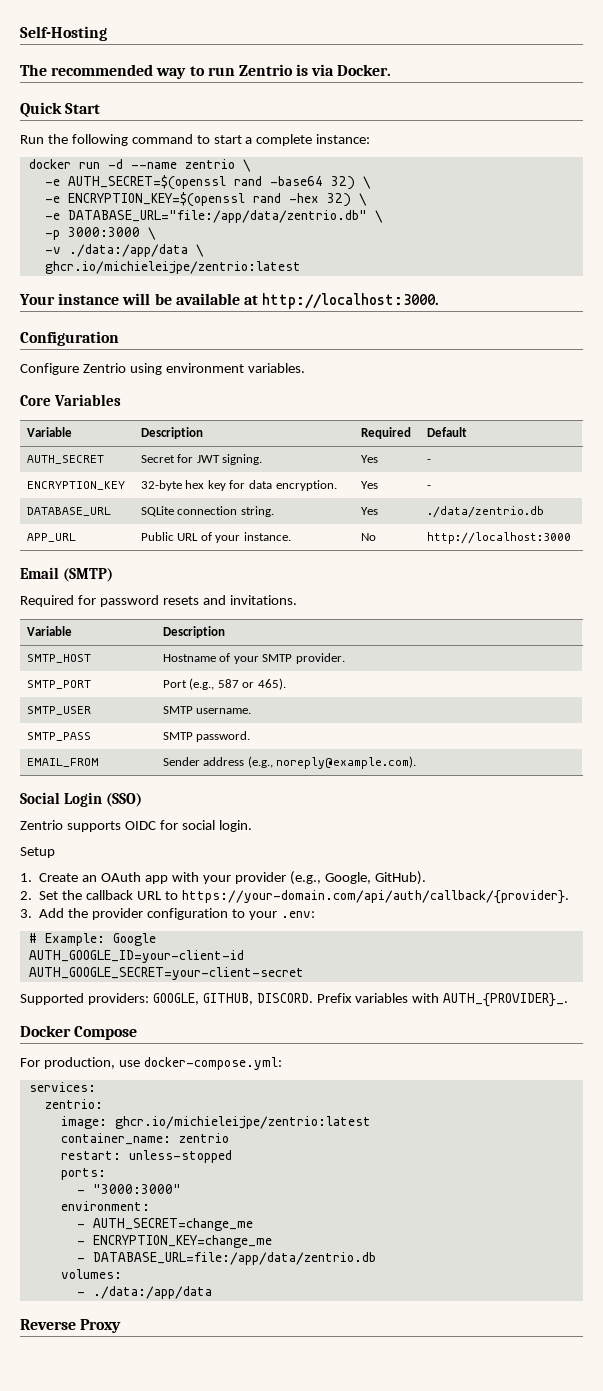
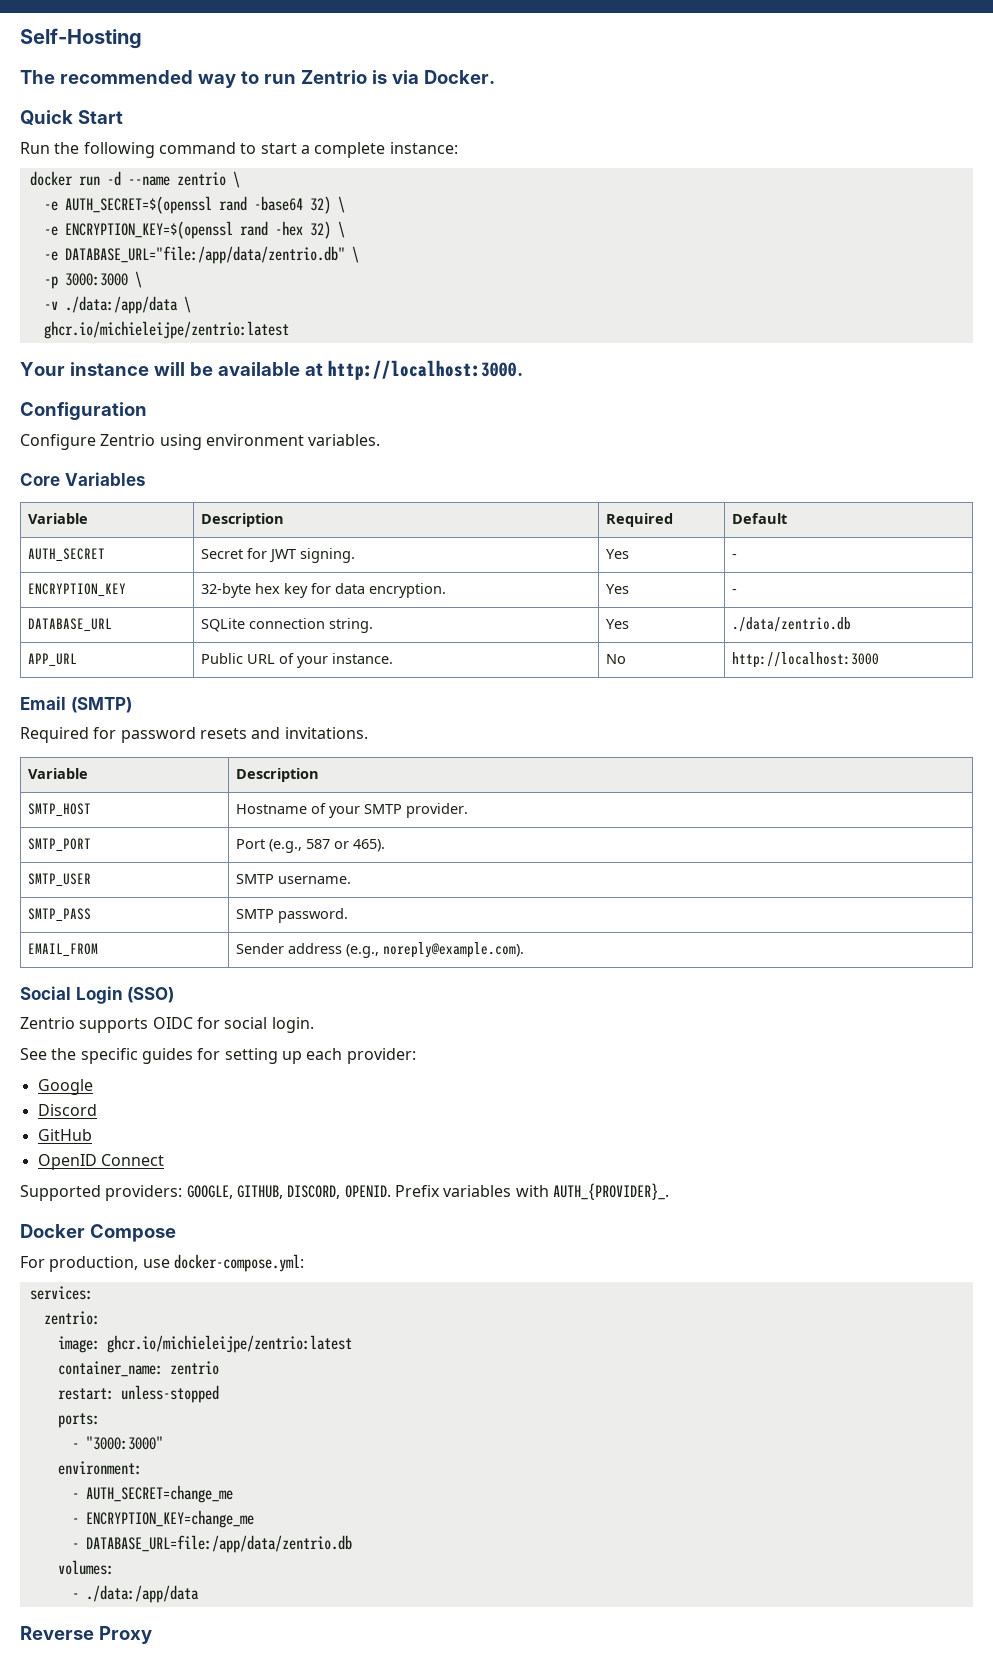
[20,847,55,858] [20,871,426,885] [20,890,569,904] [20,908,315,920] [28,933,156,946] [28,950,244,963] [28,967,304,980] Setup // 1. Create an OAuth app with your provider (e.g., Google, GitHub). // 2. Set the callback URL to https://your-domain.com/api/auth/callback/{provider}. // 3. Add the provider configuration to your .env: // # Example: Google // AUTH_GOOGLE_ID=your-client-id // AUTH_GOOGLE_SECRET=your-client-secret -> [20,1048,416,1064] [37,1079,93,1095] [37,1104,97,1116] [37,1129,92,1141] [37,1154,164,1170] See the specific guides for setting up each provider: // Google // Discord // GitHub // OpenID Connect
[256,993,313,1003] DISCORD. -> [287,1185,391,1199] DISCORD, OPENID.

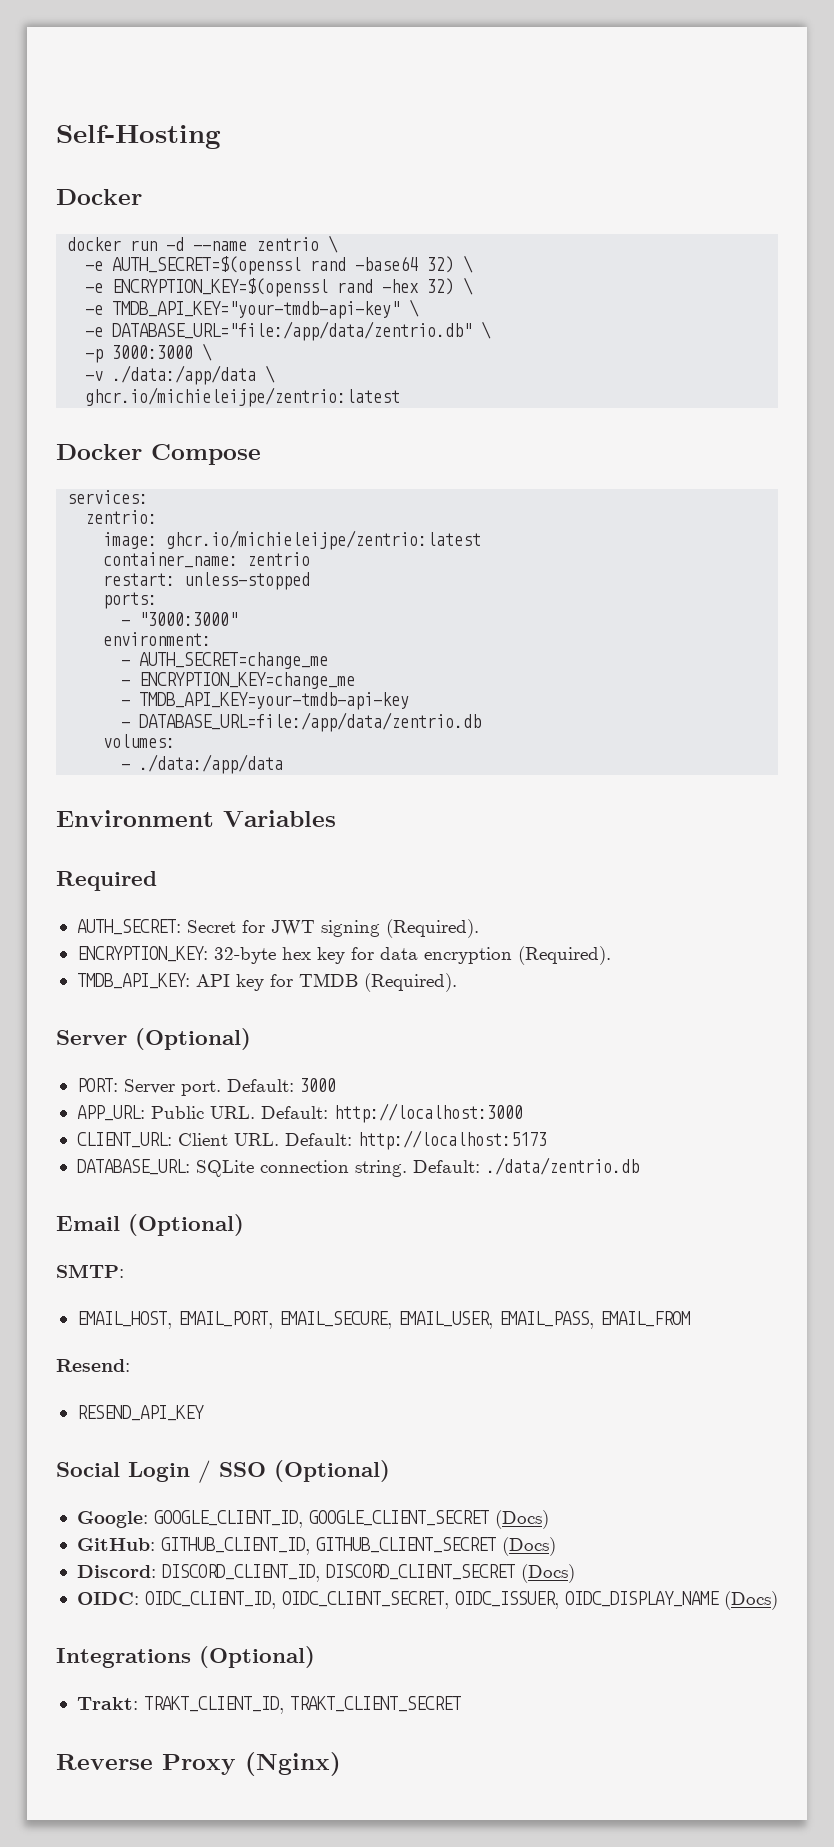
[20,70,495,88] [20,110,123,125] [20,142,458,158] The recommended way to run Zentrio is via Docker. // Quick Start // Run the following command to start a complete instance: -> [56,189,142,205] Docker
(345, 229) none -> [85,299,420,319] // -e TMDB_API_KEY="your-tmdb-api-key" \
[20,360,523,380] [20,402,147,420] [20,434,381,450] [20,472,146,486] [27,513,88,524] [200,513,284,527] [605,513,673,527] [731,513,787,524] [27,548,105,562] [200,548,355,563] [605,549,629,559] [731,554,737,559] [27,583,126,597] [200,583,446,598] [605,584,629,594] [731,589,737,594] [27,618,112,632] [200,618,373,633] [605,619,629,629] [731,617,851,632] [27,653,77,667] [200,653,393,668] [605,654,626,664] [731,652,879,668] [20,696,132,713] [20,727,368,743] [27,768,88,779] [235,768,319,782] [27,803,91,817] [235,803,468,818] [27,838,91,852] [235,839,385,853] [27,873,91,887] [235,874,351,884] [27,908,91,922] [235,908,348,923] [27,943,98,957] [235,942,524,958] [20,986,175,1004] [20,1017,314,1033] [20,1048,416,1064] [37,1079,93,1095] [37,1104,97,1116] [37,1129,92,1141] [37,1154,164,1170] [20,1183,669,1201] [20,1224,176,1242] [20,1254,304,1272] Your instance will be available at http://localhost:3000. // Configuration // Configure Zentrio using environment variables. // Core Variables // Variable | Description | Required | Default // AUTH_SECRET | Secret for JWT signing. | Yes | - // ENCRYPTION_KEY | 32-byte hex key for data encryption. | Yes | - // DATABASE_URL | SQLite connection string. | Yes | ./data/zentrio.db // APP_URL | Public URL of your instance. | No | http://localhost:3000 // Email (SMTP) // Required for password resets and invitations. // Variable | Description // SMTP_HOST | Hostname of your SMTP provider. // SMTP_PORT | Port (e.g., 587 or 465). // SMTP_USER | SMTP username. // SMTP_PASS | SMTP password. // EMAIL_FROM | Sender address (e.g., noreply@example.com). // Social Login (SSO) // Zentrio supports OIDC for social login. // See the specific guides for setting up each provider: // Google // Discord // GitHub // OpenID Connect // Supported providers: GOOGLE, GITHUB, DISCORD, OPENID. Prefix variables with AUTH_{PROVIDER}_. // Docker Compose // For production, use docker-compose.yml: -> [56,444,261,465] Docker Compose
(254, 1519) none -> [121,692,410,710] // - TMDB_API_KEY=your-tmdb-api-key
(199, 1594) none -> [56,810,336,827] [56,871,157,891] [76,919,479,938] [76,946,611,965] [76,973,457,992] [56,1028,251,1050] [76,1078,336,1096] [76,1103,523,1123] [76,1130,547,1150] [76,1157,639,1177] [56,1214,244,1236] [56,1264,124,1278] [76,1311,690,1329] [56,1359,130,1372] [76,1405,204,1421] [56,1460,390,1483] [76,1510,549,1529] [76,1537,556,1556] [76,1564,575,1583] [76,1591,778,1610] [56,1646,315,1668] [76,1696,461,1714] // Environment Variables // Required // AUTH_SECRET: Secret for JWT signing (Required). // ENCRYPTION_KEY: 32-byte hex key for data encryption (Required). // TMDB_API_KEY: API key for TMDB (Required). // Server (Optional) // PORT: Server port. Default: 3000 // APP_URL: Public URL. Default: http://localhost:3000 // CLIENT_URL: Client URL. Default: http://localhost:5173 // DATABASE_URL: SQLite connection string. Default: ./data/zentrio.db // Email (Optional) // SMTP: // EMAIL_HOST, EMAIL_PORT, EMAIL_SECURE, EMAIL_USER, EMAIL_PASS, EMAIL_FROM // Resend: // RESEND_API_KEY // Social Login / SSO (Optional) // Google: GOOGLE_CLIENT_ID, GOOGLE_CLIENT_SECRET (Docs) // GitHub: GITHUB_CLIENT_ID, GITHUB_CLIENT_SECRET (Docs) // Discord: DISCORD_CLIENT_ID, DISCORD_CLIENT_SECRET (Docs) // OIDC: OIDC_CLIENT_ID, OIDC_CLIENT_SECRET, OIDC_ISSUER, OIDC_DISPLAY_NAME (Docs) // Integrations (Optional) // Trakt: TRAKT_CLIENT_ID, TRAKT_CLIENT_SECRET
(152, 1635) none -> [245,1752,341,1776] (Nginx)

